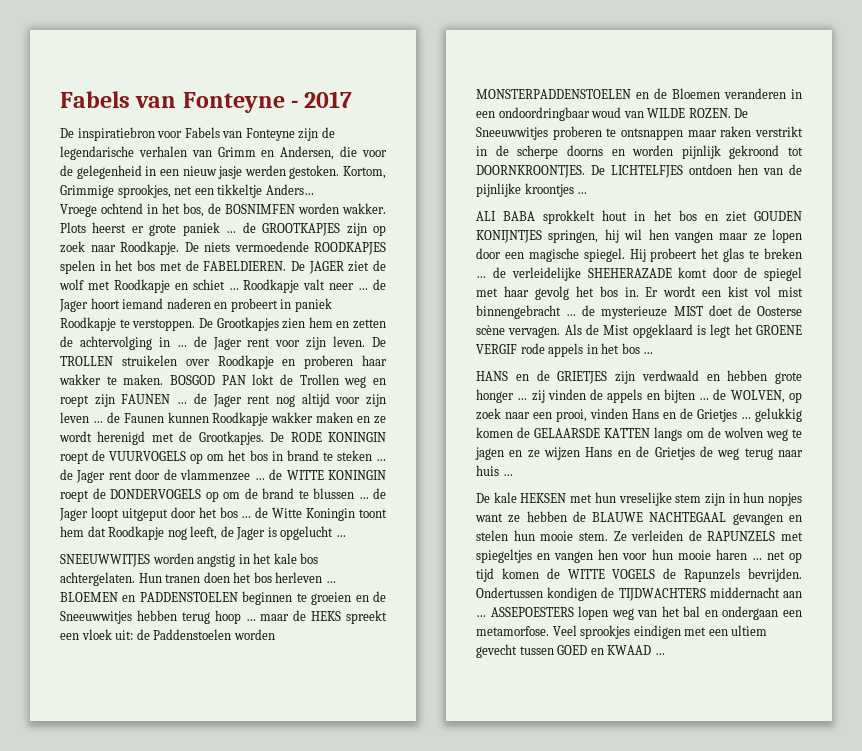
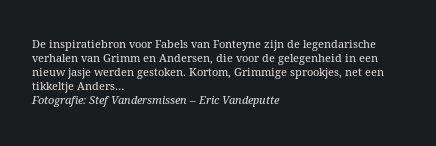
[60,91,353,113] Fabels van Fonteyne - 2017 // -> (32, 44) none
[60,203,386,217] [60,222,386,236] [60,241,386,255] [60,260,386,274] [59,279,386,293] [59,298,332,312] [60,317,386,331] [60,336,386,350] [60,355,388,369] [59,374,386,388] [60,393,386,407] [60,412,387,426] [59,431,386,445] [60,450,386,464] [60,469,386,483] [60,488,386,502] [59,507,387,521] [60,526,346,540] [60,553,319,567] [60,572,336,586] [60,591,386,605] [60,610,387,624] [60,629,275,640] [476,88,802,99] [476,107,749,121] [476,126,803,140] [476,145,803,159] [476,164,802,178] [476,183,588,197] [476,210,802,224] [476,229,802,243] [476,248,802,262] [476,267,802,281] [476,286,803,300] [476,305,802,319] [476,324,802,338] [476,343,654,357] [476,370,802,384] [476,389,802,403] [476,408,802,422] [476,427,802,441] [475,446,803,460] [476,465,513,476] [476,492,802,506] [475,511,802,525] [476,530,803,541] [476,549,802,563] [476,568,802,582] [476,587,802,601] [476,606,802,620] [476,625,768,639] [476,644,665,658] Vroege ochtend in het bos, de BOSNIMFEN worden wakker. Plots heerst er grote paniek … de GROOTKAPJES zijn op zoek naar Roodkapje. De niets vermoedende ROODKAPJES spelen in het bos met de FABELDIEREN. De JAGER ziet de wolf met Roodkapje en schiet … Roodkapje valt neer … de Jager hoort iemand naderen en probeert in paniek Roodkapje te verstoppen. De Grootkapjes zien hem en zetten de achtervolging in … de Jager rent voor zijn leven. De TROLLEN struikelen over Roodkapje en proberen haar wakker te maken. BOSGOD PAN lokt de Trollen weg en roept zijn FAUNEN … de Jager rent nog altijd voor zijn leven … de Faunen kunnen Roodkapje wakker maken en ze wordt herenigd met de Grootkapjes. De RODE KONINGIN roept de VUURVOGELS op om het bos in brand te steken … de Jager rent door de vlammenzee … de WITTE KONINGIN roept de DONDERVOGELS op om de brand te blussen … de Jager loopt uitgeput door het bos … de Witte Koningin toont hem dat Roodkapje nog leeft, de Jager is opgelucht … // SNEEUWWITJES worden angstig in het kale bos achtergelaten. Hun tranen doen het bos herleven … BLOEMEN en PADDENSTOELEN beginnen te groeien en de Sneeuwwitjes hebben terug hoop … maar de HEKS spreekt een vloek uit: de Paddenstoelen worden MONSTERPADDENSTOELEN en de Bloemen veranderen in een ondoordringbaar woud van WILDE ROZEN. De Sneeuwwitjes proberen te ontsnappen maar raken verstrikt in de scherpe doorns en worden pijnlijk gekroond tot DOORNKROONTJES. De LICHTELFJES ontdoen hen van de pijnlijke kroontjes … // ALI BABA sprokkelt hout in het bos en ziet GOUDEN KONIJNTJES springen, hij wil hen vangen maar ze lopen door een magische spiegel. Hij probeert het glas te breken … de verleidelijke SHEHERAZADE komt door de spiegel met haar gevolg het bos in. Er wordt een kist vol mist binnengebracht … de mysterieuze MIST doet de Oosterse scène vervagen. Als de Mist opgeklaard is legt het GROENE VERGIF rode appels in het bos … // HANS en de GRIETJES zijn verdwaald en hebben grote honger … zij vinden de appels en bijten … de WOLVEN, op zoek naar een prooi, vinden Hans en de Grietjes … gelukkig komen de GELAARSDE KATTEN langs om de wolven weg te jagen en ze wijzen Hans en de Grietjes de weg terug naar huis … // De kale HEKSEN met hun vreselijke stem zijn in hun nopjes want ze hebben de BLAUWE NACHTEGAAL gevangen en stelen hun mooie stem. Ze verleiden de RAPUNZELS met spiegeltjes en vangen hen voor hun mooie haren … net op tijd komen de WITTE VOGELS de Rapunzels bevrijden. Ondertussen kondigen de TIJDWACHTERS middernacht aan … ASSEPOESTERS lopen weg van het bal en ondergaan een metamorfose. Veel sprookjes eindigen met een ultiem gevecht tussen GOED en KWAAD … -> [31,96,280,107] Fotografie: Stef Vandersmissen – Eric Vandeputte

